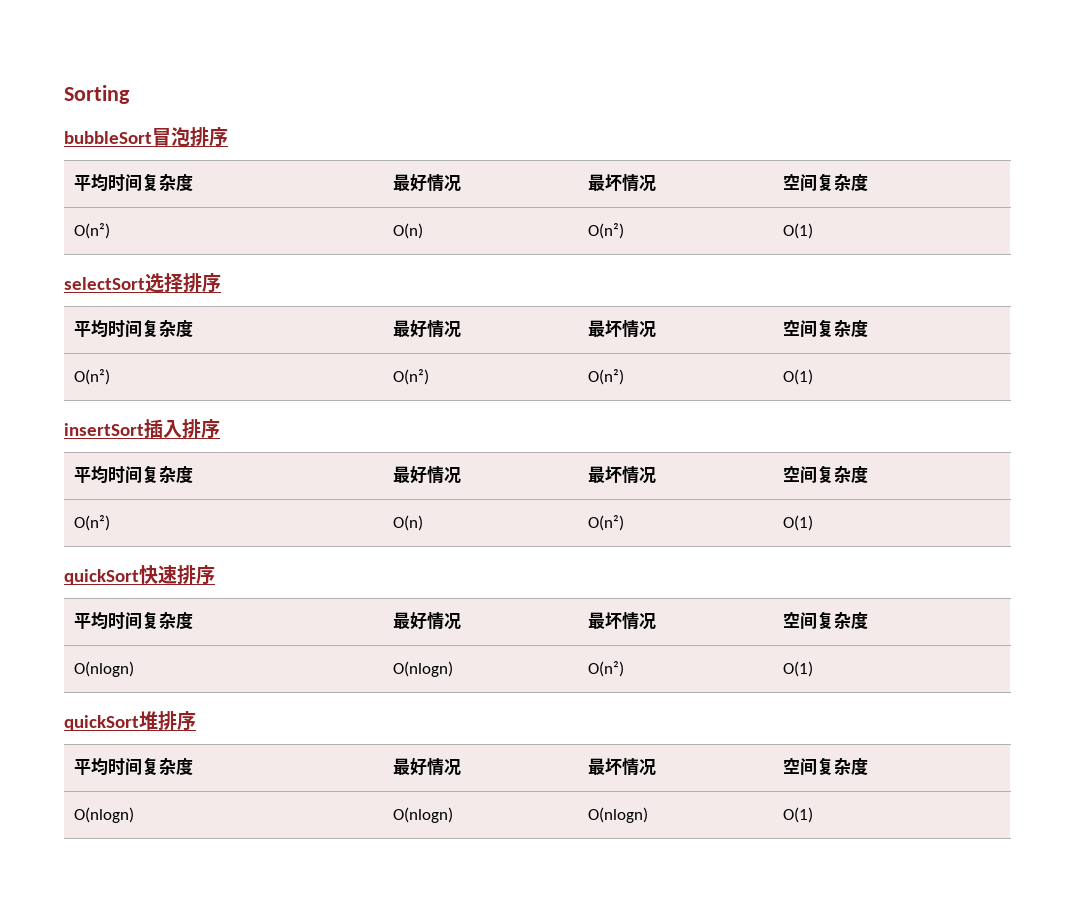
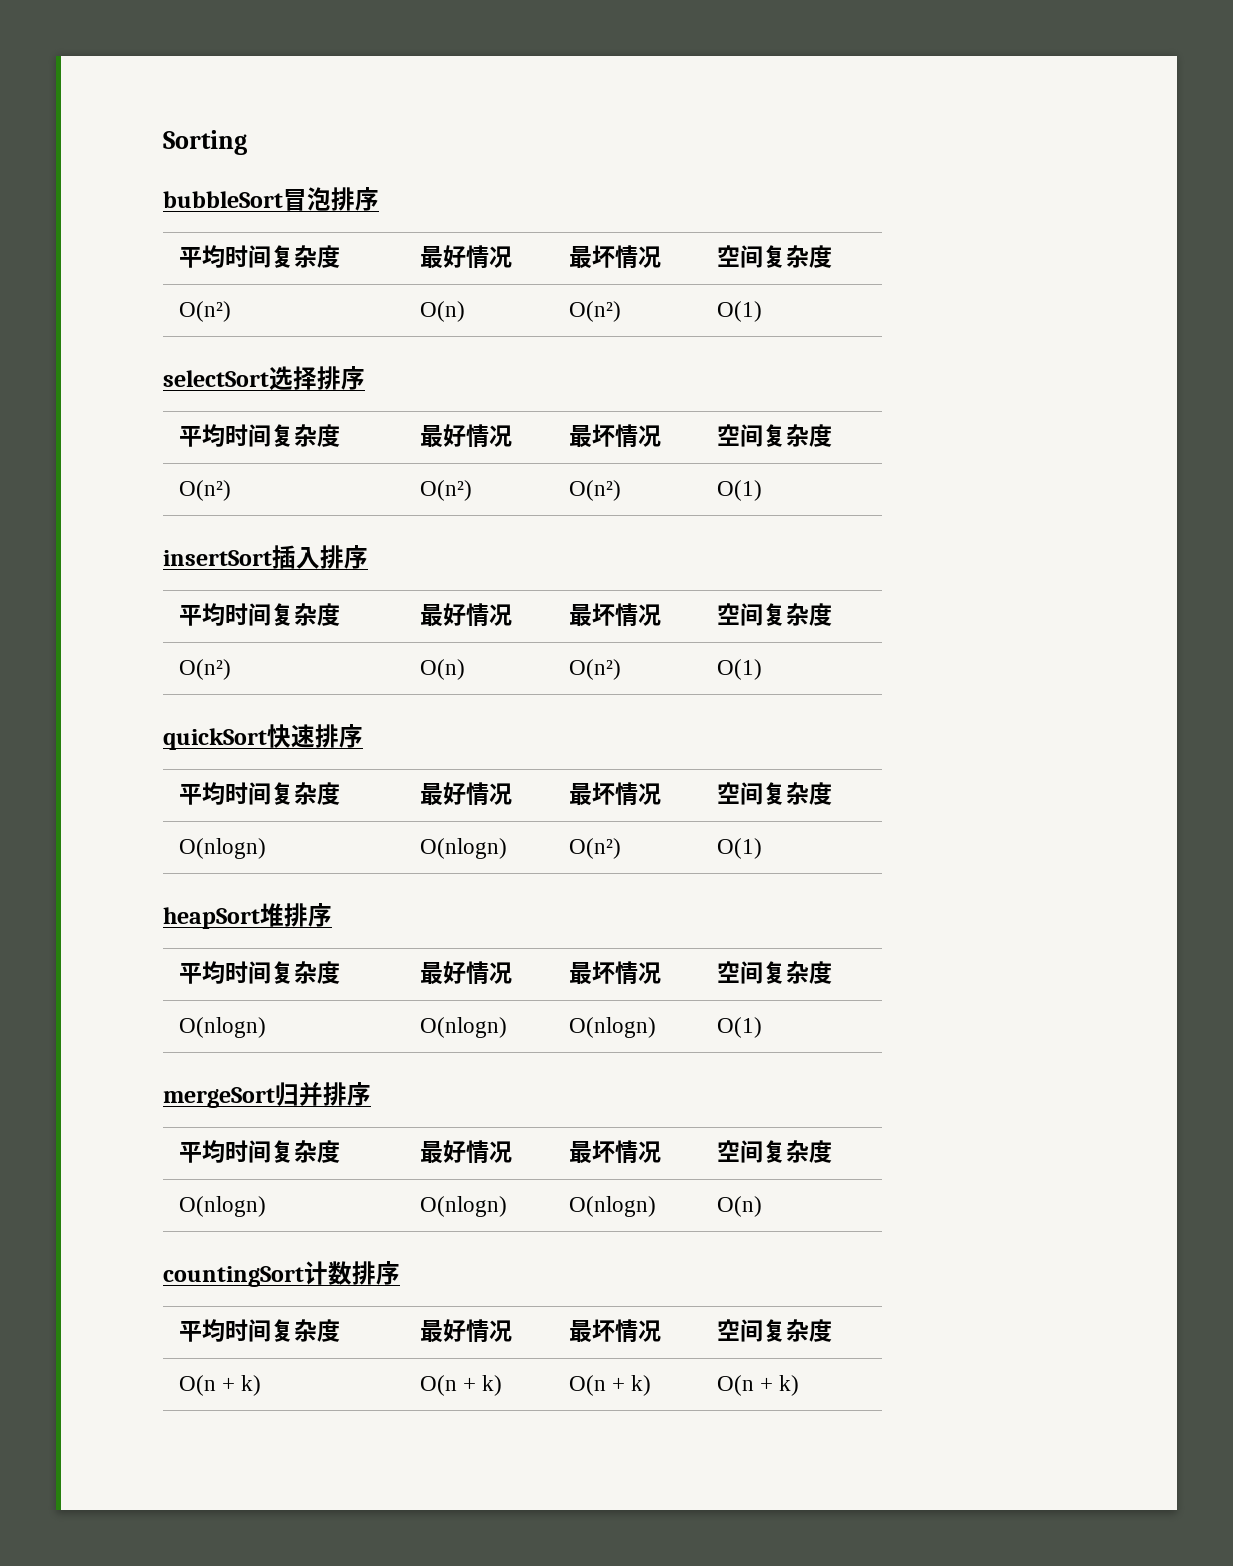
[64,715,139,731] quickSort -> [163,907,260,929] heapSort
(814, 815) none -> [163,1082,371,1108] [178,1140,340,1163] [419,1140,512,1164] [568,1140,661,1164] [716,1140,832,1163] [178,1196,266,1217] [419,1196,507,1217] [568,1196,656,1217] [716,1196,762,1217] [163,1261,400,1287] [178,1319,340,1342] [419,1319,512,1343] [568,1319,661,1343] [716,1319,832,1342] [178,1375,262,1396] [419,1375,503,1396] [568,1375,652,1396] [716,1375,800,1396] // mergeSort归并排序 // 平均时间复杂度 | 最好情况 | 最坏情况 | 空间复杂度 // O(nlogn) | O(nlogn) | O(nlogn) | O(n) // countingSort计数排序 // 平均时间复杂度 | 最好情况 | 最坏情况 | 空间复杂度 // O(n + k) | O(n + k) | O(n + k) | O(n + k)

